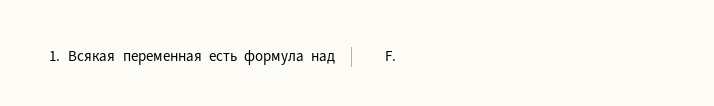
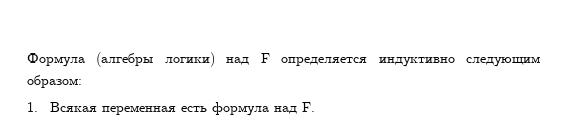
(49, 56) none -> [27,52,540,67] [27,75,82,88] Формула (алгебры логики) над F определяется индуктивно следующим образом: //

